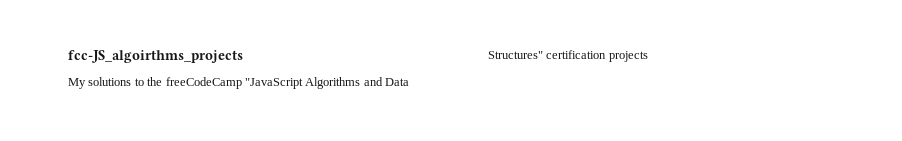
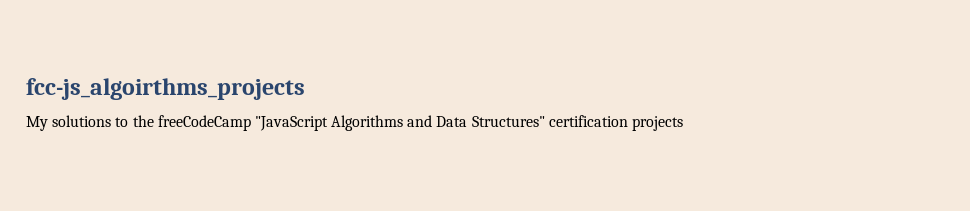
[68,50,243,63] fcc-JS_algoirthms_projects -> [26,78,305,100] fcc-js_algoirthms_projects

